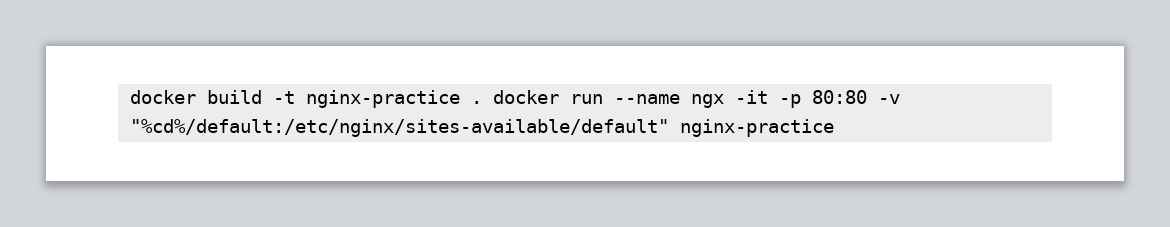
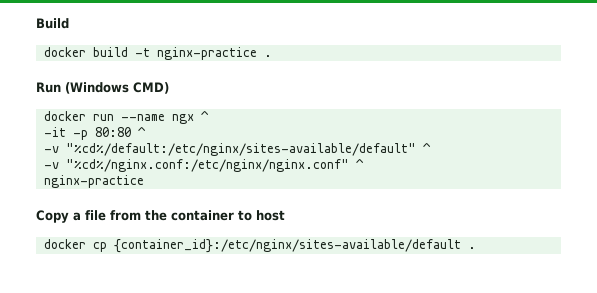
(130, 97) none -> [36,18,69,29] Build //
(483, 102) none -> [36,82,169,94] // Run (Windows CMD) //
(725, 101) none -> [200,111,209,121] ^ //
(868, 97) none -> [137,127,146,137] ^ //
[680,119,835,137] nginx-practice -> [422,143,431,153] [43,159,364,172] [43,175,144,188] [36,210,285,223] [43,239,476,253] ^ // -v "%cd%/nginx.conf:/etc/nginx/nginx.conf" ^ // nginx-practice // Copy a file from the container to host // docker cp {container_id}:/etc/nginx/sites-available/default .

